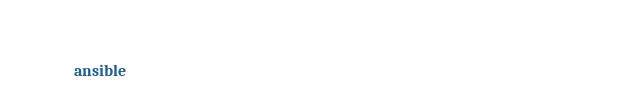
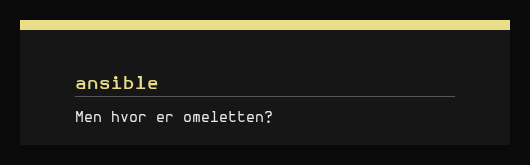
(126, 70) none -> [75,111,273,123] // Men hvor er omeletten?

